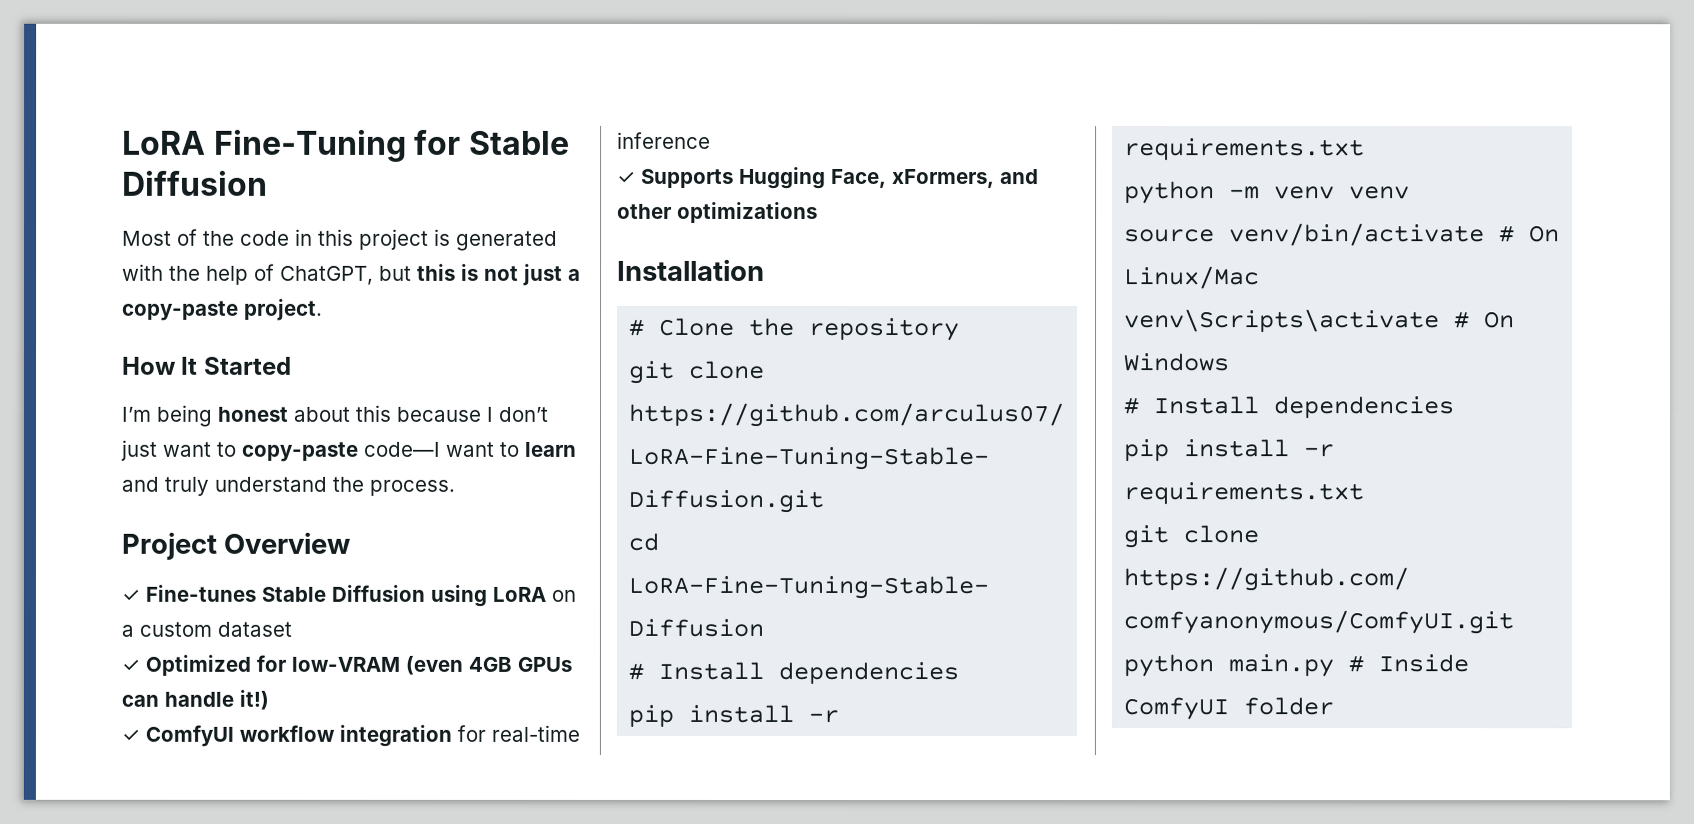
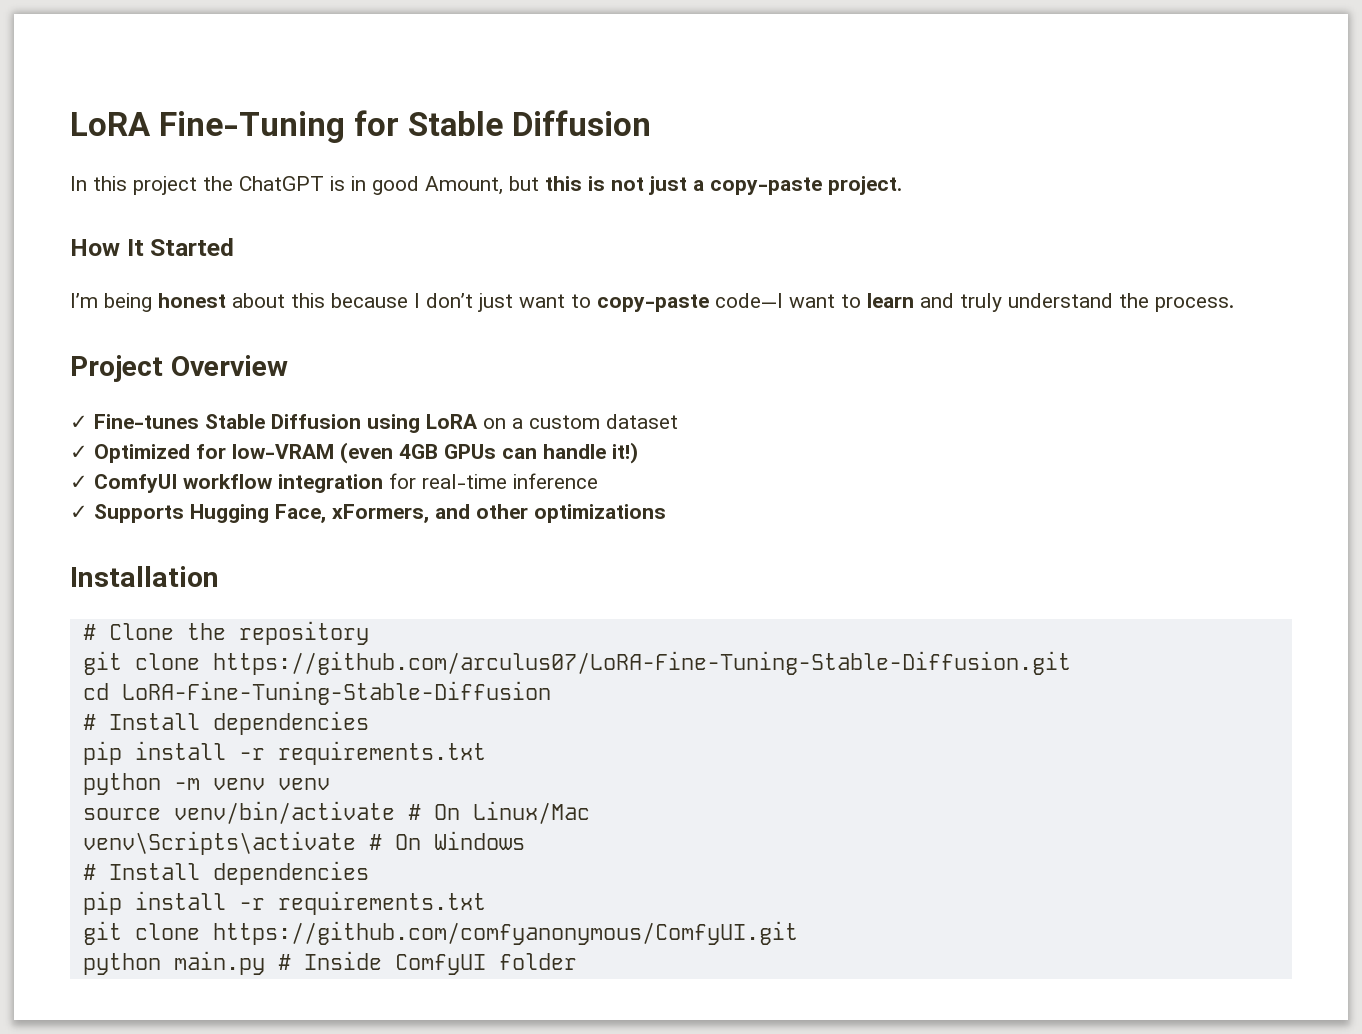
[122,228,558,251] [122,263,374,285] Most of the code in this project is generated with the help of ChatGPT, -> [70,176,503,195] In this project the ChatGPT is in good Amount,

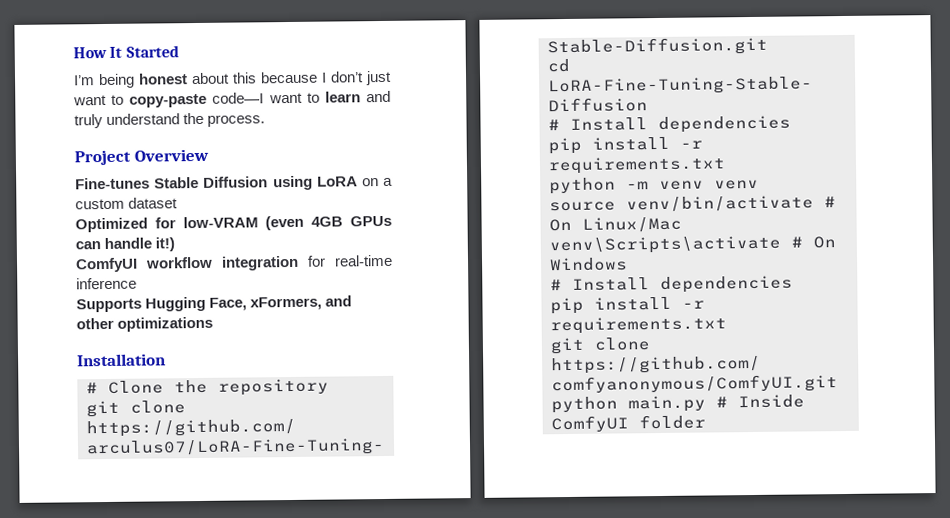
[70,110,651,143] [70,176,902,195] LoRA Fine-Tuning for Stable Diffusion // In this project the ChatGPT is in good Amount, but this is not just a copy-paste project. // -> (73, 52) none
[70,415,88,429] ✓ -> (209, 155) none
[70,445,88,459] ✓ -> (179, 203) none
[70,475,88,489] ✓ -> (176, 244) none
[70,505,88,519] ✓ -> (137, 283) none

